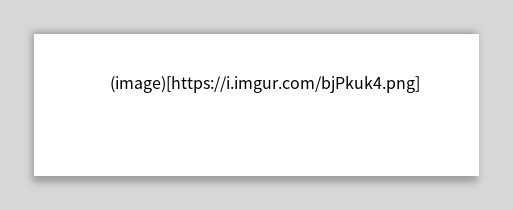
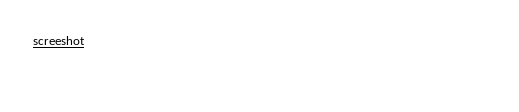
[110,75,420,93] (image)[https://i.imgur.com/bjPkuk4.png] -> [33,36,85,45] screeshot

